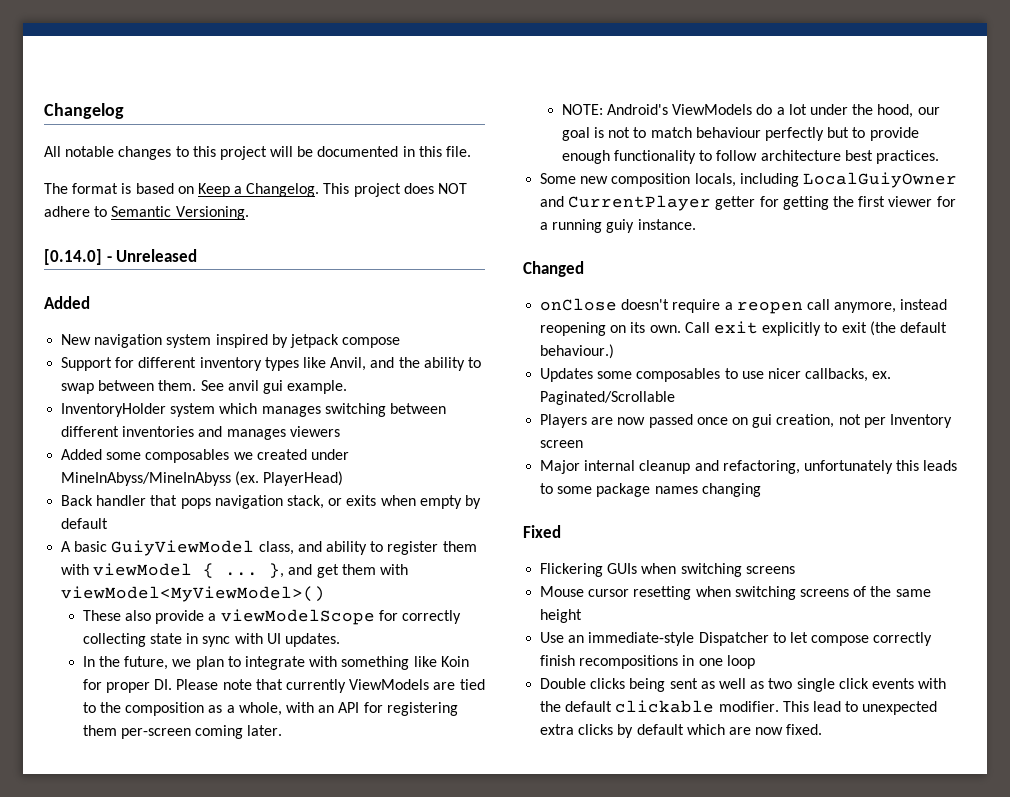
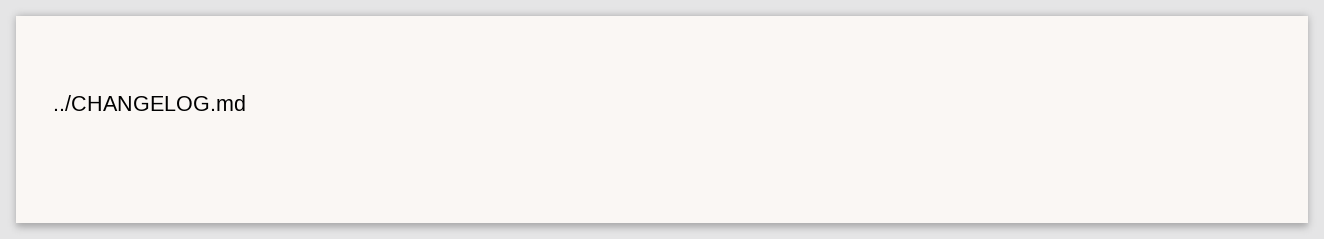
[44,103,124,119] [44,146,472,160] [44,183,468,197] [44,206,249,220] [44,249,198,265] [44,296,90,309] [61,334,401,348] [61,357,481,371] [61,380,348,394] [61,403,446,417] [61,426,340,440] [61,449,349,463] [61,471,344,486] [61,495,481,509] [61,518,109,529] [61,540,477,556] [61,563,408,578] [61,586,326,602] [82,609,461,625] [82,633,340,647] [82,656,469,670] [82,679,485,693] [82,702,458,716] [82,725,283,739] [561,104,940,118] [561,127,919,141] [561,150,939,164] [540,172,957,188] [540,195,956,211] [540,219,696,233] [523,261,584,277] [540,298,948,314] [540,321,947,336] [540,344,615,359] [540,368,892,382] [540,391,676,405] [540,414,952,428] [540,440,584,448] [540,460,958,474] [540,483,761,497] [523,525,561,538] [540,563,795,577] [540,586,931,600] [540,609,583,623] [540,632,933,646] [540,655,755,669] [540,678,947,692] [540,700,938,715] [540,724,823,738] Changelog // All notable changes to this project will be documented in this file. // The format is based on Keep a Changelog. This project does NOT adhere to Semantic Versioning. // [0.14.0] - Unreleased // Added // New navigation system inspired by jetpack compose // Support for different inventory types like Anvil, and the ability to swap between them. See anvil gui example. // InventoryHolder system which manages switching between different inventories and manages viewers // Added some composables we created under MineInAbyss/MineInAbyss (ex. PlayerHead) // Back handler that pops navigation stack, or exits when empty by default // A basic GuiyViewModel class, and ability to register them with viewModel { ... }, and get them with viewModel<MyViewModel>() // These also provide a viewModelScope for correctly collecting state in sync with UI updates. // In the future, we plan to integrate with something like Koin for proper DI. Please note that currently ViewModels are tied to the composition as a whole, with an API for registering them per-screen coming later. // NOTE: Android's ViewModels do a lot under the hood, our goal is not to match behaviour perfectly but to provide enough functionality to follow architecture best practices. // Some new composition locals, including LocalGuiyOwner and CurrentPlayer getter for getting the first viewer for a running guiy instance. // Changed // onClose doesn't require a reopen call anymore, instead reopening on its own. Call exit explicitly to exit (the default behaviour.) // Updates some composables to use nicer callbacks, ex. Paginated/Scrollable // Players are now passed once on gui creation, not per Inventory screen // Major internal cleanup and refactoring, unfortunately this leads to some package names changing // Fixed // Flickering GUIs when switching screens // Mouse cursor resetting when switching screens of the same height // Use an immediate-style Dispatcher to let compose correctly finish recompositions in one loop // Double clicks being sent as well as two single click events with the default clickable modifier. This lead to unexpected extra clicks by default which are now fixed. -> [53,95,246,111] ../CHANGELOG.md

